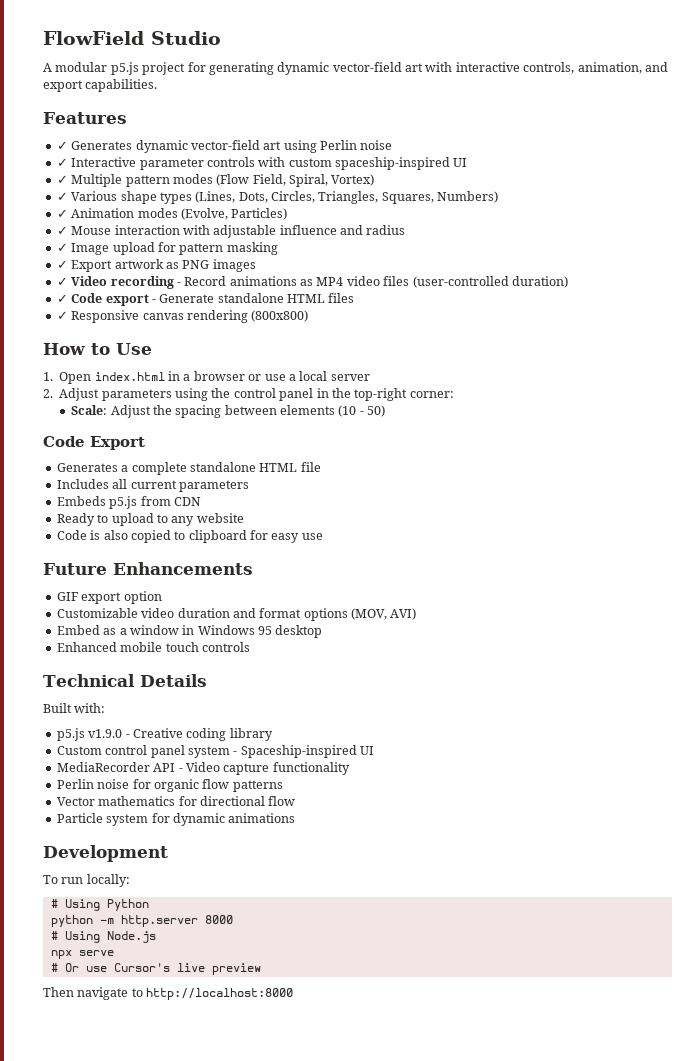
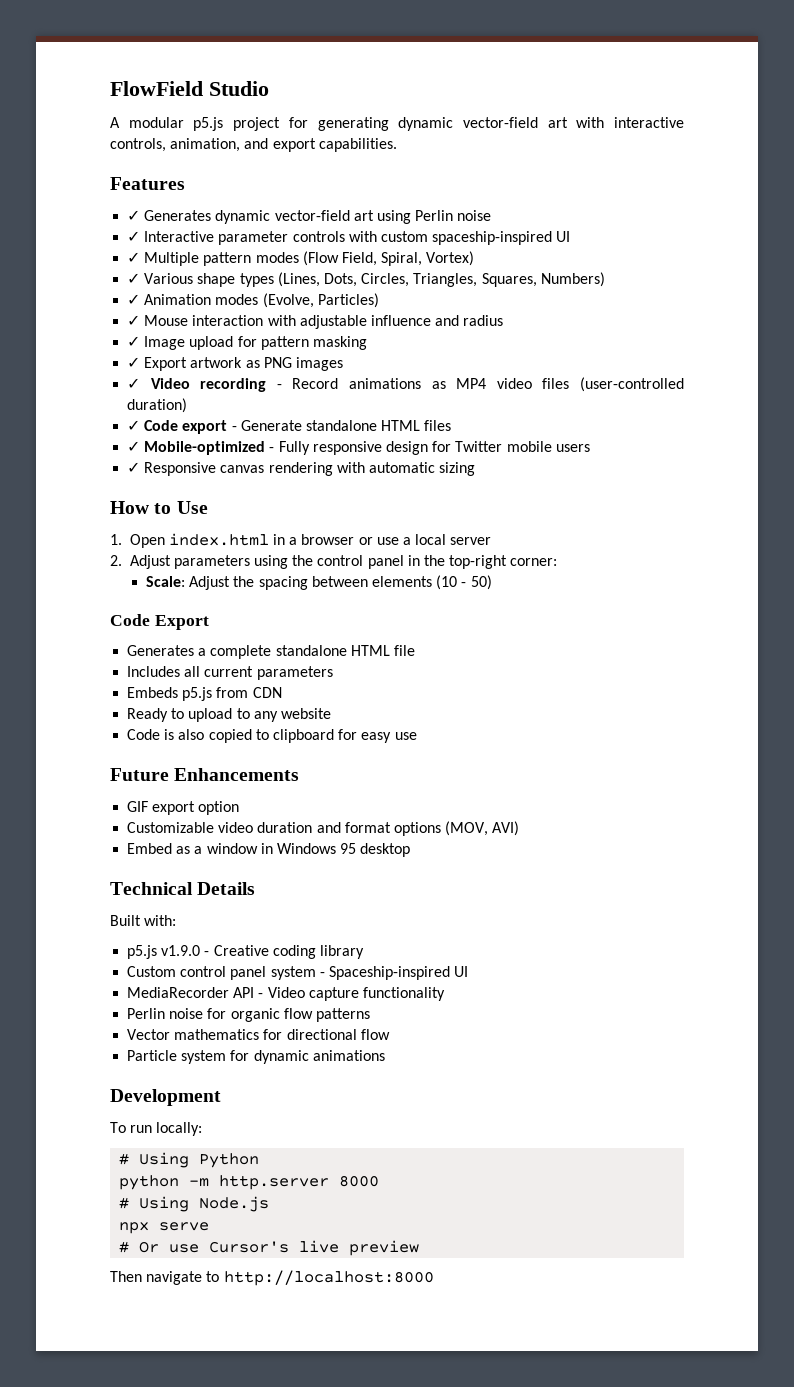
(355, 298) none -> [127,441,590,455] // ✓ Mobile-optimized - Fully responsive design for Twitter mobile users
[251,310,309,322] (800x800) -> [336,462,476,476] with automatic sizing
[56,642,250,652] // Enhanced mobile touch controls -> (411, 850) none

